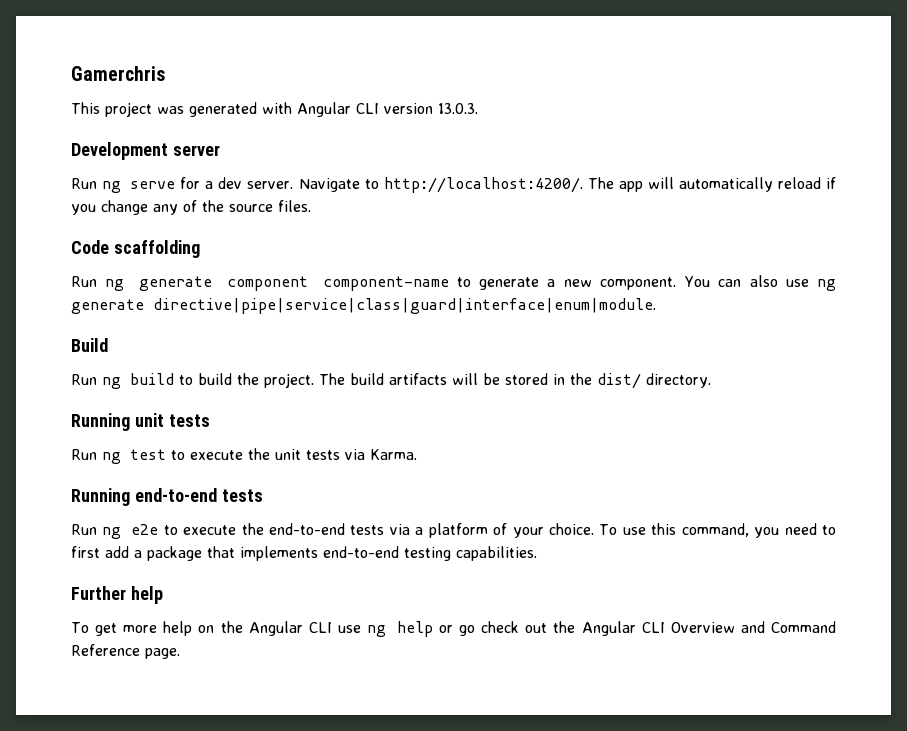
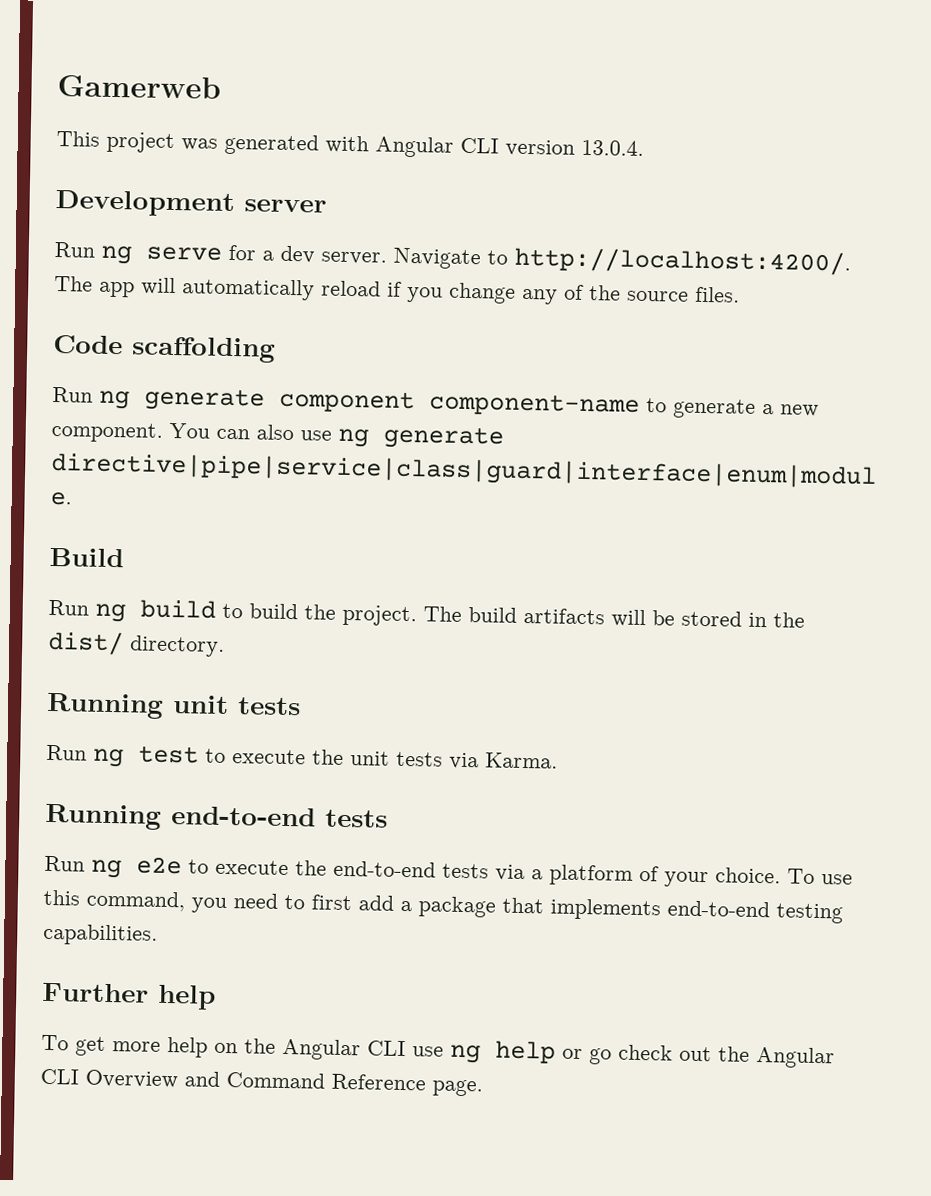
[71,66,165,81] Gamerchris -> [57,75,221,99] Gamerweb
[438,103,478,114] 13.0.3. -> [581,139,644,156] 13.0.4.

